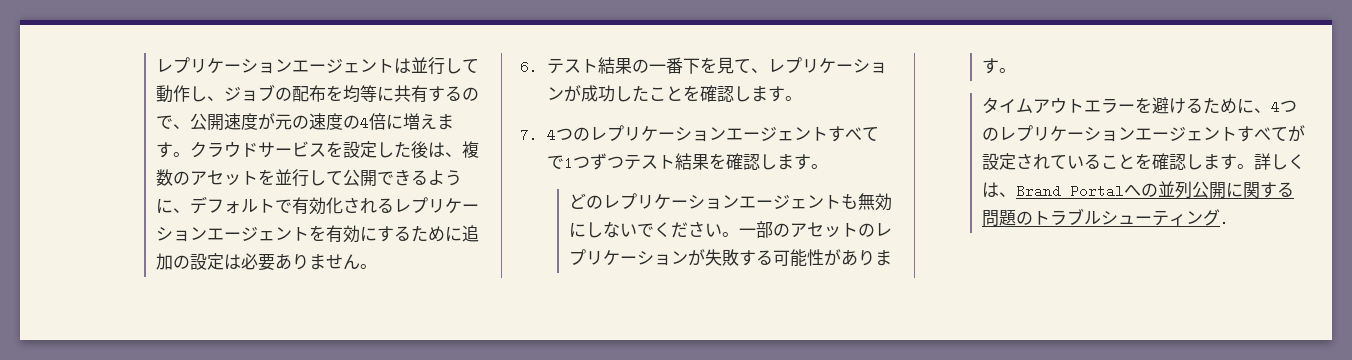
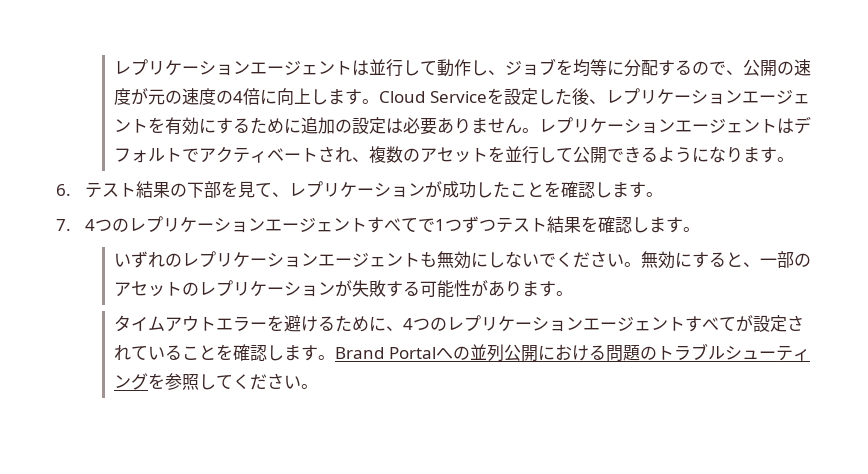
[274,85,326,102] の配布 -> (557, 66) none
[393,85,428,103] 共有 -> [624,59,659,77] 分配
(224, 122) none -> [777,61,795,75] の
[402,113,454,130] [155,141,479,158] [155,169,462,187] [155,196,394,215] 増えます。クラウドサービスを設定した後は、複数のアセットを並行して公開できるように、デフォルトで有効化される -> [277,88,606,105] 向上します。Cloud Serviceを設定した後、
(377, 266) none -> [539,116,812,134] [114,146,795,164] レプリケーションエージェントはデフォルトでアクティベートされ、複数のアセットを並行して公開できるようになります。
[648,57,700,74] 一番下 -> [187,181,222,198] 下部
[568,193,586,209] ど -> [114,251,166,268] いずれ
(739, 234) none -> [641,251,761,269] 無効にすると、
[1253,153,1305,170] [981,182,1016,198] 詳しくは、 -> (336, 357) none
[1242,182,1277,198] 関す -> [554,344,589,361] おけ
[1219,212,1229,226] . -> [148,373,319,390] を参照してください。

